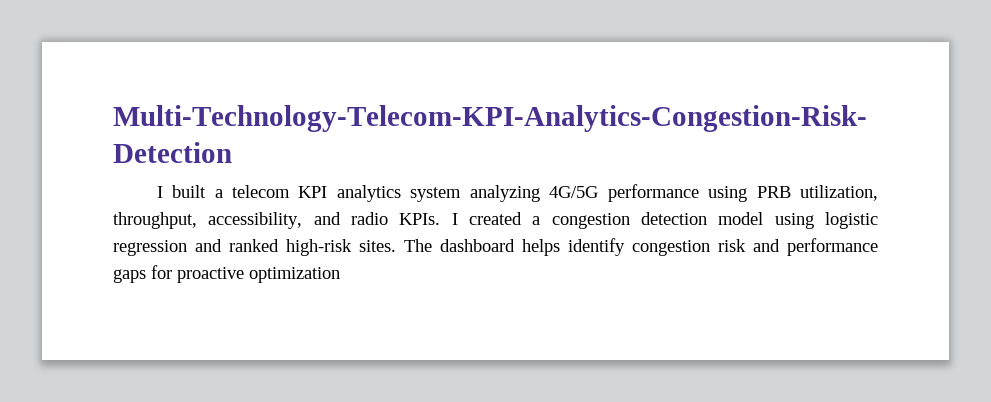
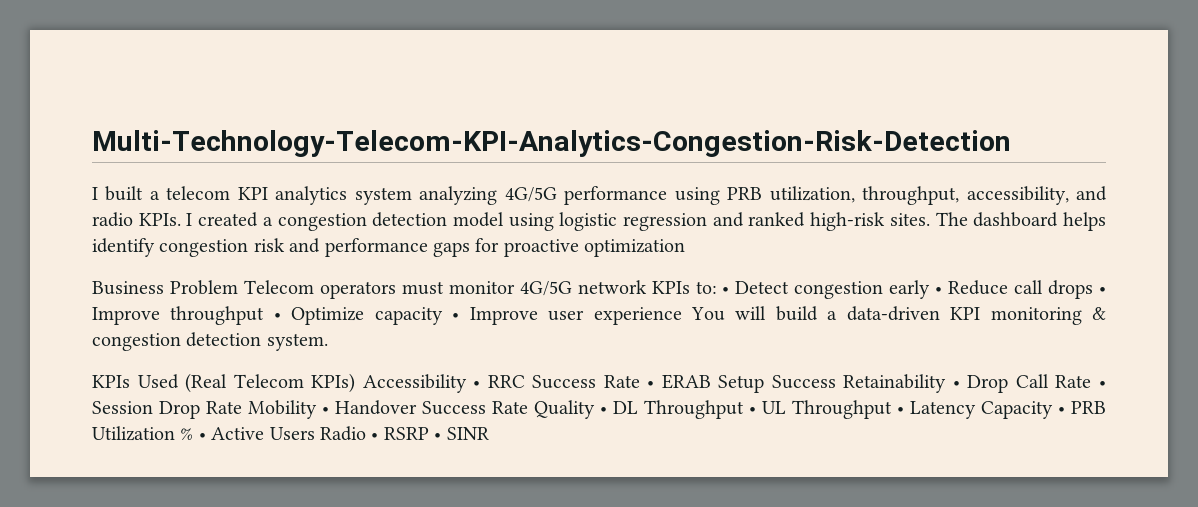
(340, 275) none -> [92,280,1106,299] [92,306,1106,325] [92,332,328,351] [92,373,1106,393] [92,400,1106,419] [92,426,489,441] // Business Problem Telecom operators must monitor 4G/5G network KPIs to: • Detect congestion early • Reduce call drops • Improve throughput • Optimize capacity • Improve user experience You will build a data-driven KPI monitoring & congestion detection system. // KPIs Used (Real Telecom KPIs) Accessibility • RRC Success Rate • ERAB Setup Success Retainability • Drop Call Rate • Session Drop Rate Mobility • Handover Success Rate Quality • DL Throughput • UL Throughput • Latency Capacity • PRB Utilization % • Active Users Radio • RSRP • SINR

